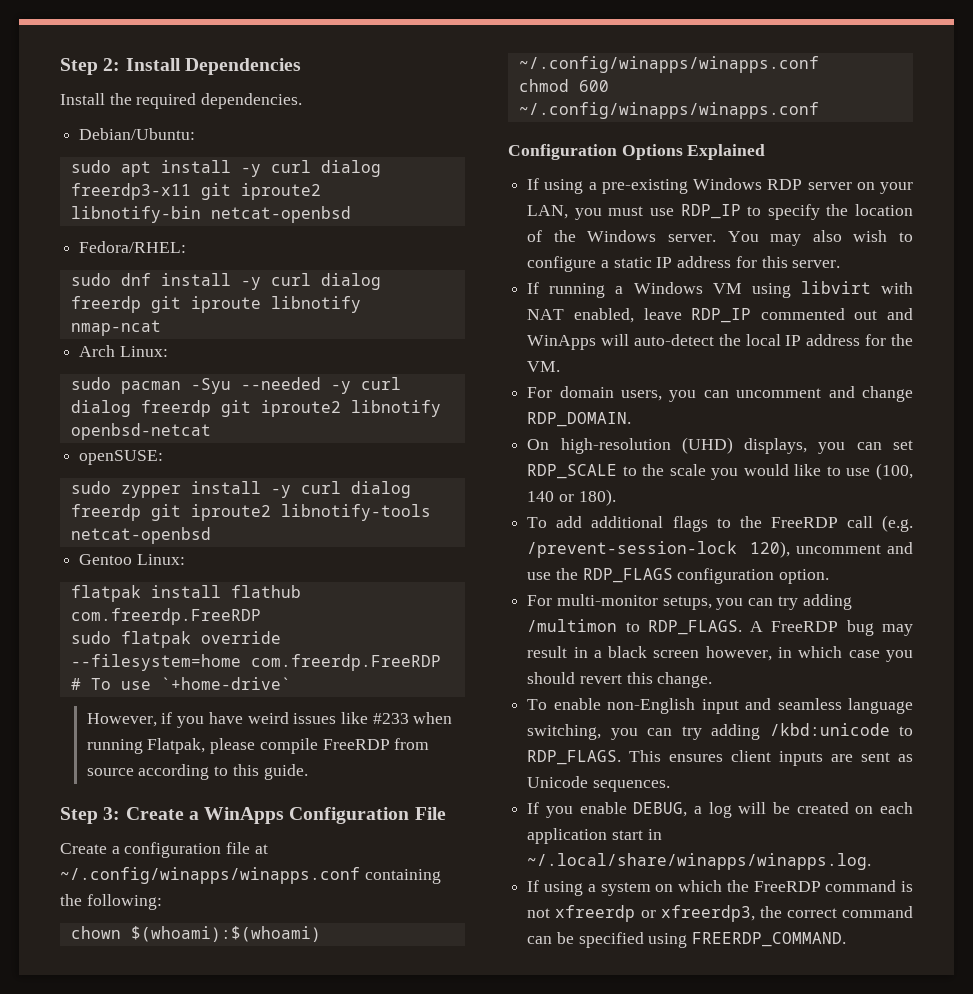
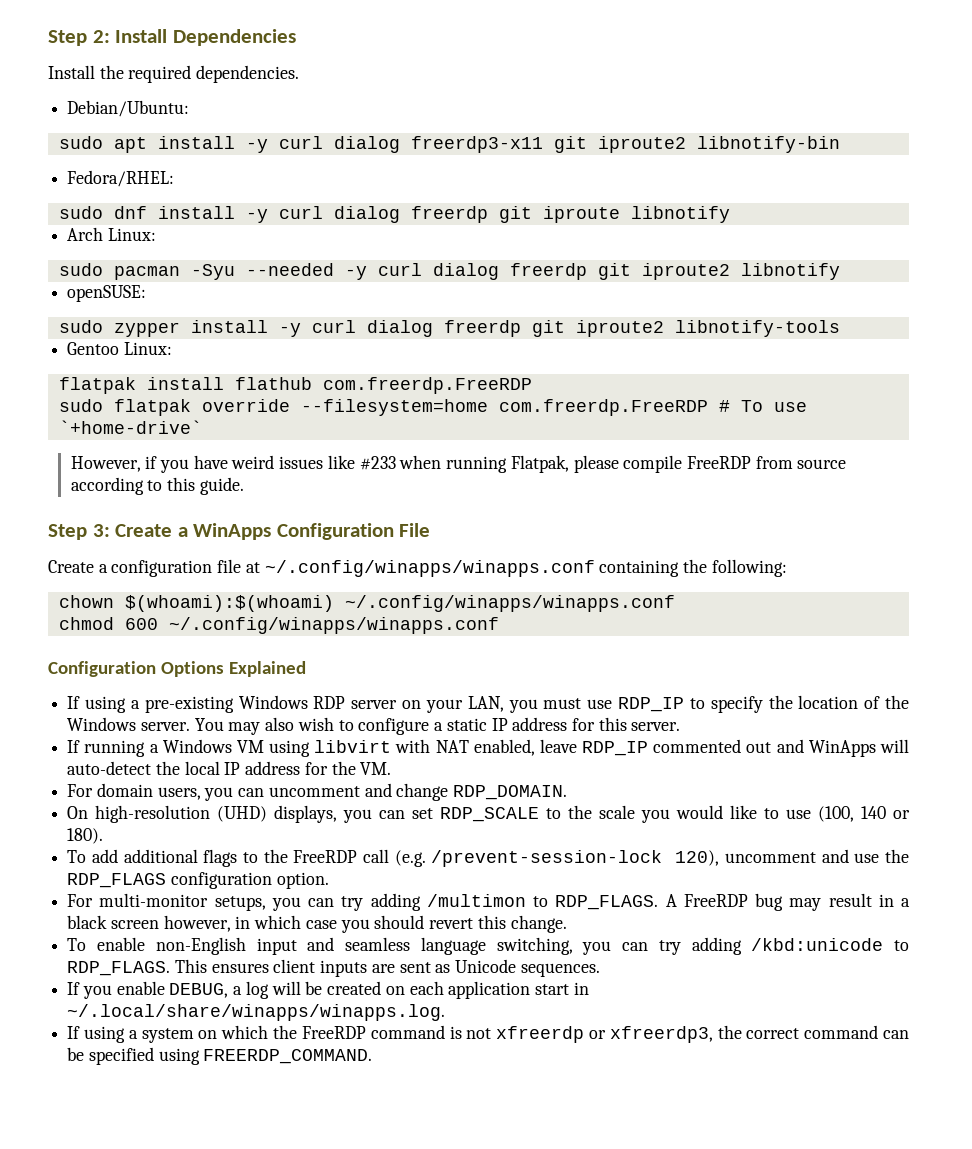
[210,206,351,223] netcat-openbsd -> (840, 144) none
[70,320,161,336] nmap-ncat -> (730, 214) none
[70,423,211,440] openbsd-netcat -> (840, 271) none
[70,527,211,544] netcat-openbsd -> (840, 328) none

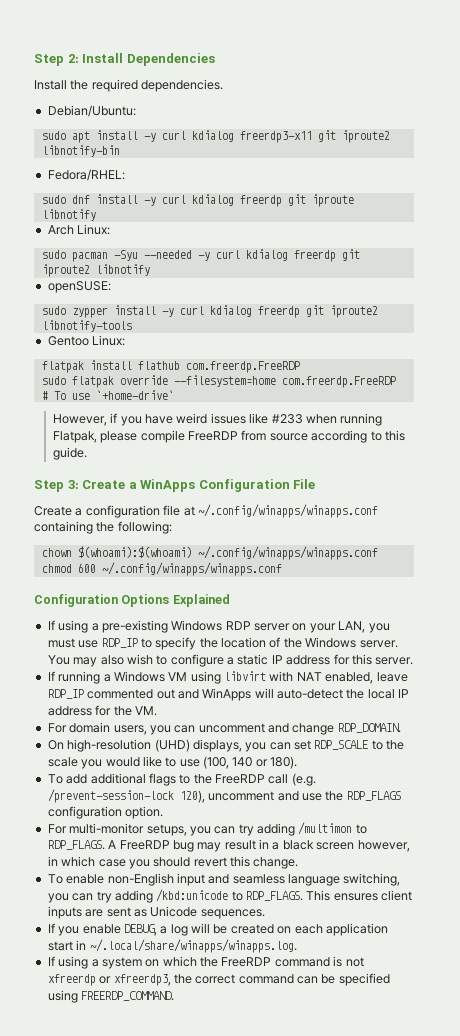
[333,136,400,153] dialog -> [191,130,234,142] kdialog
[333,206,400,223] dialog -> [191,194,234,206] kdialog
[432,263,499,280] dialog -> [245,249,288,261] kdialog
[366,320,433,337] dialog -> [209,305,252,317] kdialog

